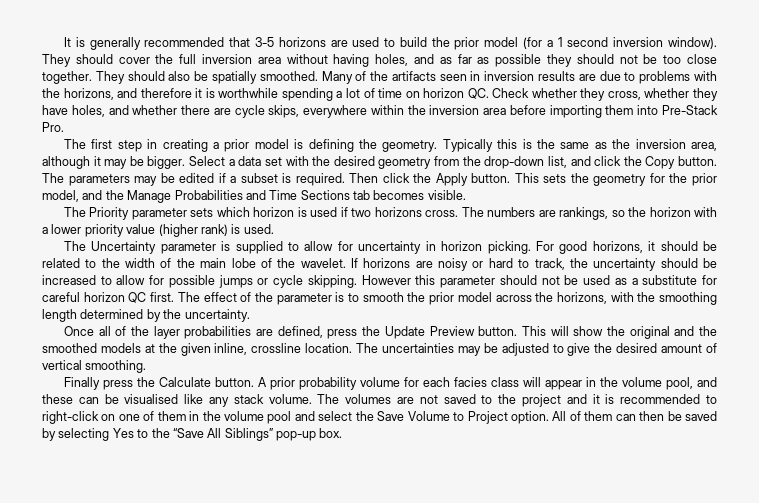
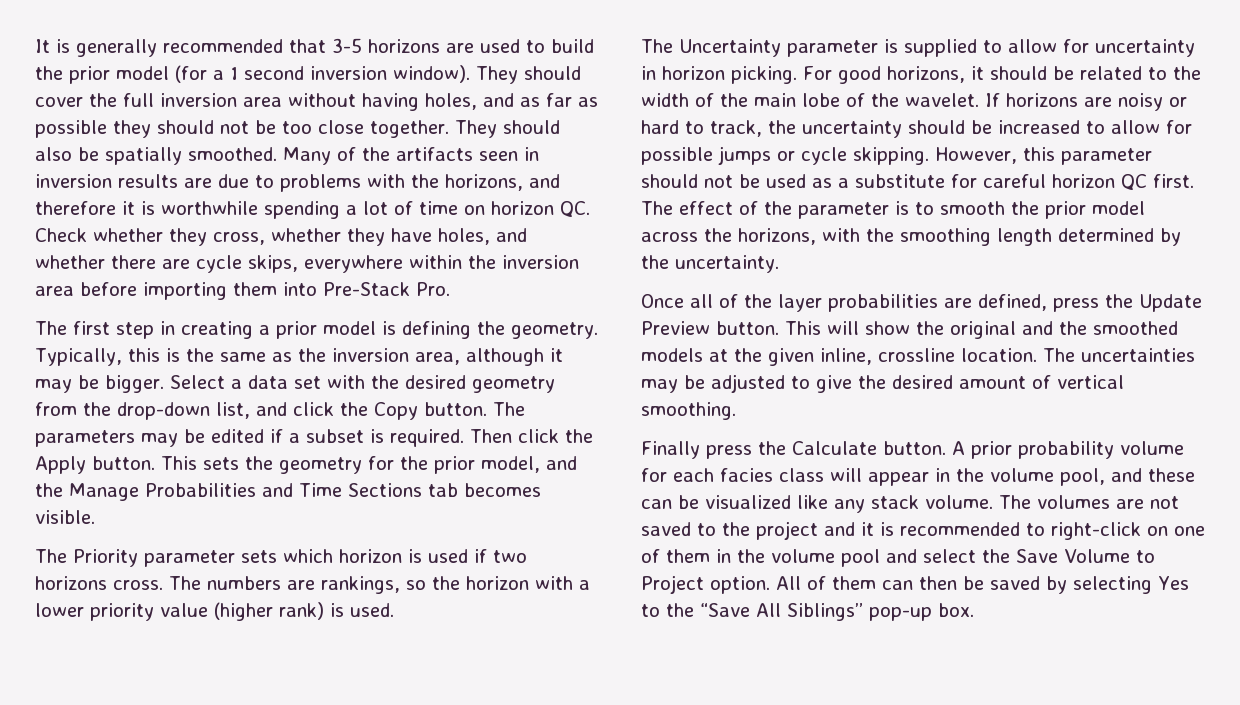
[442,139,493,152] Typically -> [35,348,122,366] Typically,
[361,275,411,285] However -> [935,147,1017,164] However,
[124,394,179,404] visualised -> [705,495,791,509] visualized

